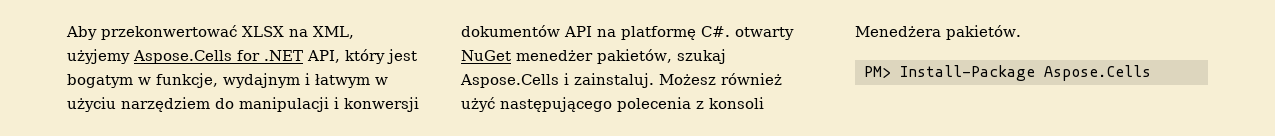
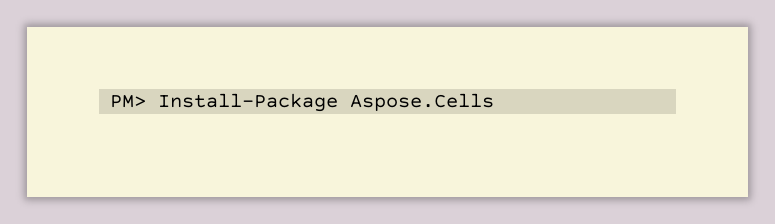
[66,25,354,40] [67,49,417,64] [67,73,388,88] [67,97,419,112] [461,25,794,40] [461,49,726,64] [460,73,782,88] [461,97,764,112] [855,25,1021,40] Aby przekonwertować XLSX na XML, użyjemy Aspose.Cells for .NET API, który jest bogatym w funkcje, wydajnym i łatwym w użyciu narzędziem do manipulacji i konwersji dokumentów API na platformę C#. otwarty NuGet menedżer pakietów, szukaj Aspose.Cells i zainstaluj. Możesz również użyć następującego polecenia z konsoli Menedżera pakietów. // -> (110, 101) none

